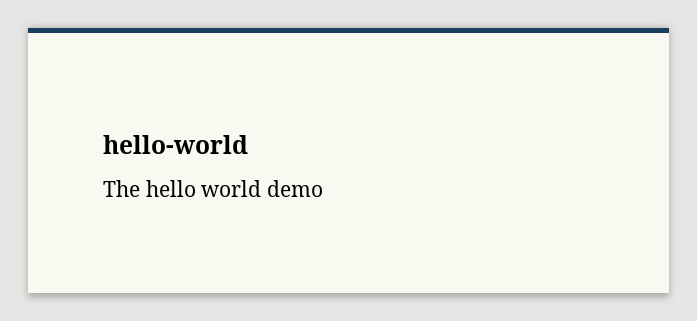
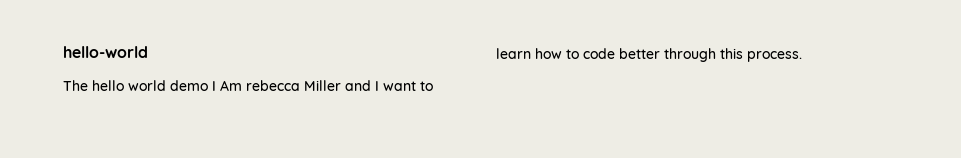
(324, 188) none -> [212,80,433,91] [496,48,802,62] I Am rebecca Miller and I want to learn how to code better through this process.

